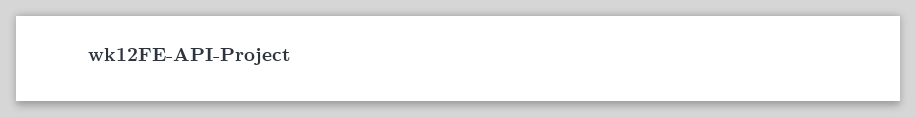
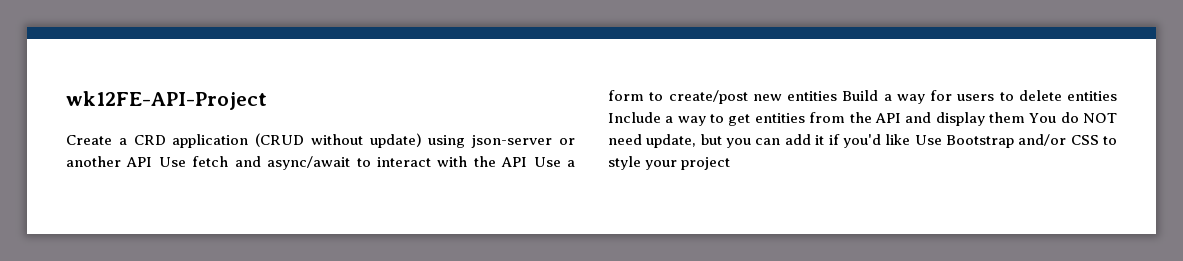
(291, 56) none -> [66,133,575,148] [66,156,576,170] [608,90,1117,104] [608,112,1117,126] [608,134,1117,148] [608,156,731,170] // Create a CRD application (CRUD without update) using json-server or another API Use fetch and async/await to interact with the API Use a form to create/post new entities Build a way for users to delete entities Include a way to get entities from the API and display them You do NOT need update, but you can add it if you'd like Use Bootstrap and/or CSS to style your project

